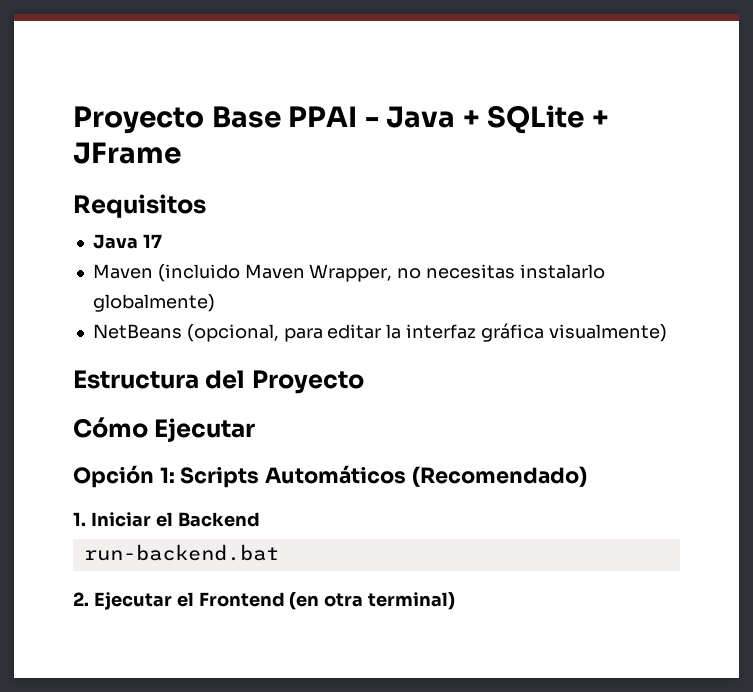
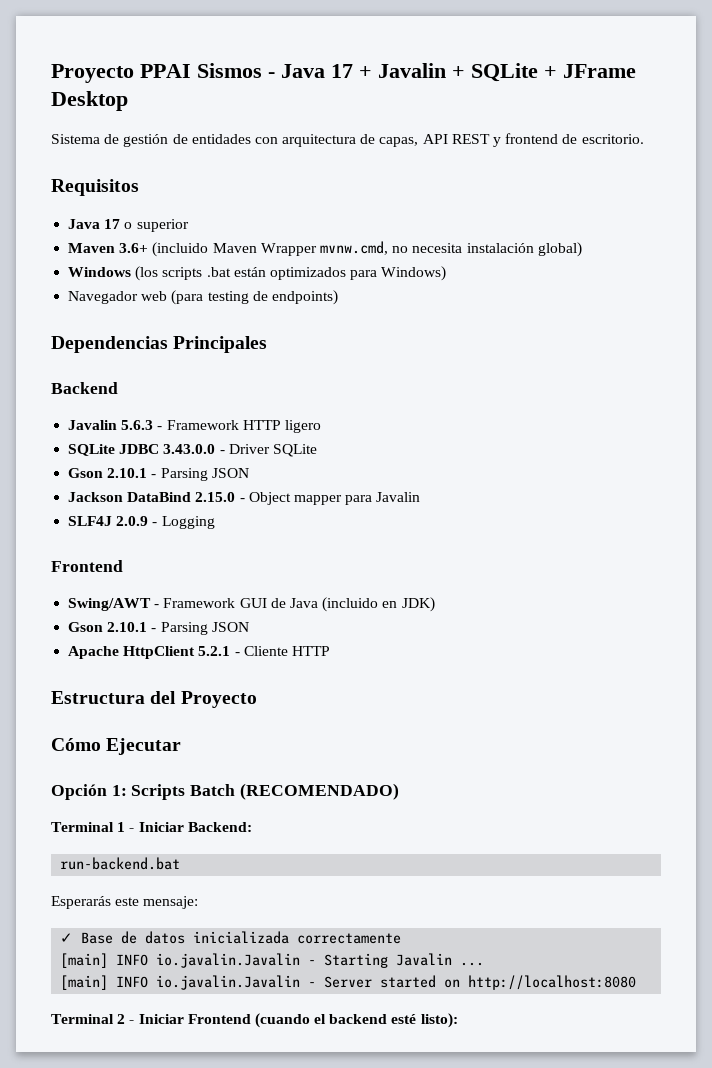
[73,105,609,134] [73,142,181,164] Proyecto Base PPAI - Java + SQLite + JFrame -> [51,63,636,83] [51,91,128,111] [51,133,644,147] Proyecto PPAI Sismos - Java 17 + Javalin + SQLite + JFrame Desktop // Sistema de gestión de entidades con arquitectura de capas, API REST y frontend de escritorio.
[92,264,153,279] // Maven -> [124,219,189,232] [68,243,149,253] o superior // Maven 3.6+
[309,264,605,282] [92,294,215,312] [92,323,667,342] Wrapper, no necesitas instalarlo globalmente) // NetBeans (opcional, para editar la interfaz gráfica visualmente) -> [260,241,582,257] [68,266,447,281] [68,290,338,305] [51,336,268,353] [51,382,118,394] [68,420,321,433] [68,444,317,457] [68,468,249,481] [68,492,421,505] [68,516,215,529] [51,560,123,572] [68,597,435,612] [68,622,249,635] [68,646,330,659] Wrapper mvnw.cmd, no necesita instalación global) // Windows (los scripts .bat están optimizados para Windows) // Navegador web (para testing de endpoints) // Dependencias Principales // Backend // Javalin 5.6.3 - Framework HTTP ligero // SQLite JDBC 3.43.0.0 - Driver SQLite // Gson 2.10.1 - Parsing JSON // Jackson DataBind 2.15.0 - Object mapper para Javalin // SLF4J 2.0.9 - Logging // Frontend // Swing/AWT - Framework GUI de Java (incluido en JDK) // Gson 2.10.1 - Parsing JSON // Apache HttpClient 5.2.1 - Cliente HTTP
[265,465,587,487] [73,512,260,527] [83,544,279,561] [73,592,456,610] Automáticos (Recomendado) // 1. Iniciar el Backend // run-backend.bat // 2. Ejecutar el Frontend (en otra terminal) -> [190,783,399,800] [51,822,252,832] [60,857,181,870] [51,896,199,909] [60,931,402,944] [60,953,485,968] [60,975,637,990] [51,1013,458,1028] Batch (RECOMENDADO) // Terminal 1 - Iniciar Backend: // run-backend.bat // Esperarás este mensaje: // ✓ Base de datos inicializada correctamente // [main] INFO io.javalin.Javalin - Starting Javalin ... // [main] INFO io.javalin.Javalin - Server started on http://localhost:8080 // Terminal 2 - Iniciar Frontend (cuando el backend esté listo):

